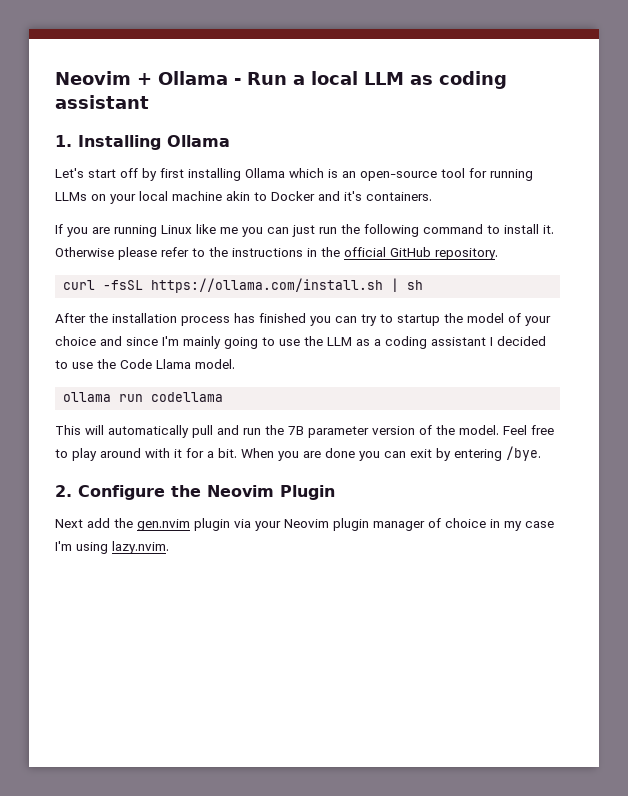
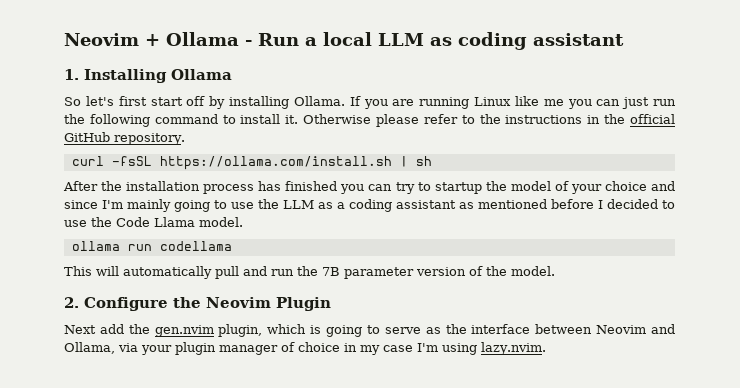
[55,168,533,181] [55,191,432,204] Let's start off by first installing Ollama which is an open-source tool for running LLMs on your local machine akin to Docker and it's containers. // -> [64,96,345,109] So let's first start off by installing Ollama.
(486, 341) none -> [459,199,594,209] as mentioned before
[503,425,554,435] [55,446,541,461] Feel free to play around with it for a bit. When you are done you can exit by entering /bye. -> (555, 271) none
[194,518,230,531] plugin -> [218,324,676,337] [64,342,115,354] plugin, which is going to serve as the interface between Neovim and Ollama,
[284,519,329,528] Neovim -> (172, 350) none

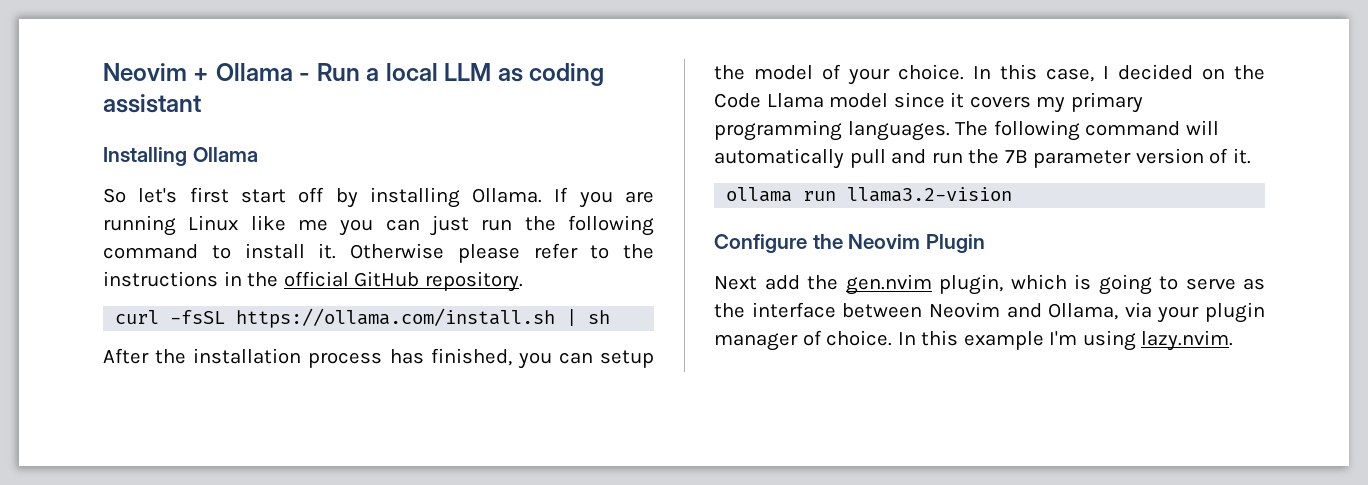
[64,69,79,80] 1. -> (201, 103) none
[285,181,482,194] finished you can try to startup -> [430,348,654,369] finished, you can setup
[604,181,675,191] [64,199,675,212] [64,217,243,227] [71,241,232,251] [64,266,92,276] choice and since I'm mainly going to use the LLM as a coding assistant as mentioned before I decided to use the Code Llama model. // ollama run codellama // This -> [898,64,1265,82] [714,92,1143,113] [714,120,1181,141] choice. In this case, I decided on the Code Llama model since it covers my primary programming languages. The following command
[486,266,555,276] [64,297,79,308] the model. // 2. -> [1232,148,1251,164] [726,187,1013,202] it. // ollama run llama3.2-vision //
[298,342,413,355] choice in my case -> [826,330,1044,350] choice. In this example

